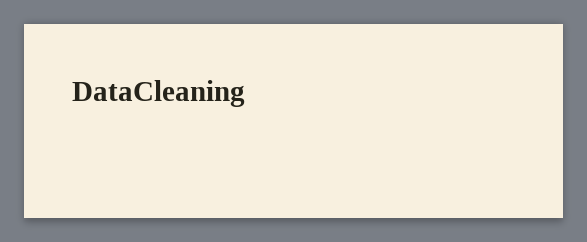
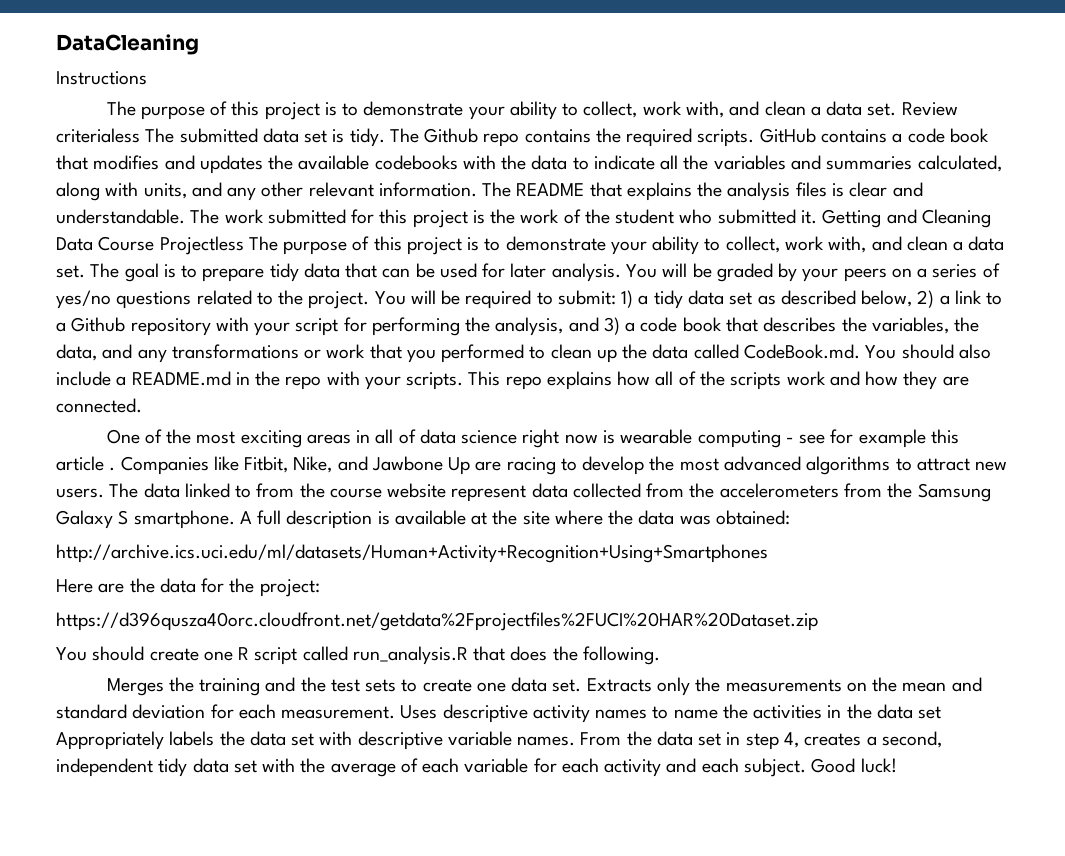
(245, 93) none -> [56,71,147,85] [106,101,958,120] [56,128,989,147] [56,155,1002,174] [56,182,923,201] [56,209,991,228] [56,236,1005,255] [56,263,1000,282] [56,290,1003,309] [56,317,980,336] [56,344,991,363] [56,371,969,390] [56,398,142,413] [106,429,959,448] [56,456,1008,475] [56,483,991,502] [56,510,790,529] [56,544,768,563] [56,578,320,597] [56,612,818,631] [56,646,660,665] [106,677,982,696] [56,704,942,723] [56,731,942,750] [56,758,897,777] // Instructions // The purpose of this project is to demonstrate your ability to collect, work with, and clean a data set. Review criterialess The submitted data set is tidy. The Github repo contains the required scripts. GitHub contains a code book that modifies and updates the available codebooks with the data to indicate all the variables and summaries calculated, along with units, and any other relevant information. The README that explains the analysis files is clear and understandable. The work submitted for this project is the work of the student who submitted it. Getting and Cleaning Data Course Projectless The purpose of this project is to demonstrate your ability to collect, work with, and clean a data set. The goal is to prepare tidy data that can be used for later analysis. You will be graded by your peers on a series of yes/no questions related to the project. You will be required to submit: 1) a tidy data set as described below, 2) a link to a Github repository with your script for performing the analysis, and 3) a code book that describes the variables, the data, and any transformations or work that you performed to clean up the data called CodeBook.md. You should also include a README.md in the repo with your scripts. This repo explains how all of the scripts work and how they are connected. // One of the most exciting areas in all of data science right now is wearable computing - see for example this article . Companies like Fitbit, Nike, and Jawbone Up are racing to develop the most advanced algorithms to attract new users. The data linked to from the course website represent data collected from the accelerometers from the Samsung Galaxy S smartphone. A full description is available at the site where the data was obtained: // http://archive.ics.uci.edu/ml/datasets/Human+Activity+Recognition+Using+Smartphones // Here are the data for the project: // https://d396qusza40orc.cloudfront.net/getdata%2Fprojectfiles%2FUCI%20HAR%20Dataset.zip // You should create one R script called run_analysis.R that does the following. // Merges the training and the test sets to create one data set. Extracts only the measurements on the mean and standard deviation for each measurement. Uses descriptive activity names to name the activities in the data set Appropriately labels the data set with descriptive variable names. From the data set in step 4, creates a second, independent tidy data set with the average of each variable for each activity and each subject. Good luck!

